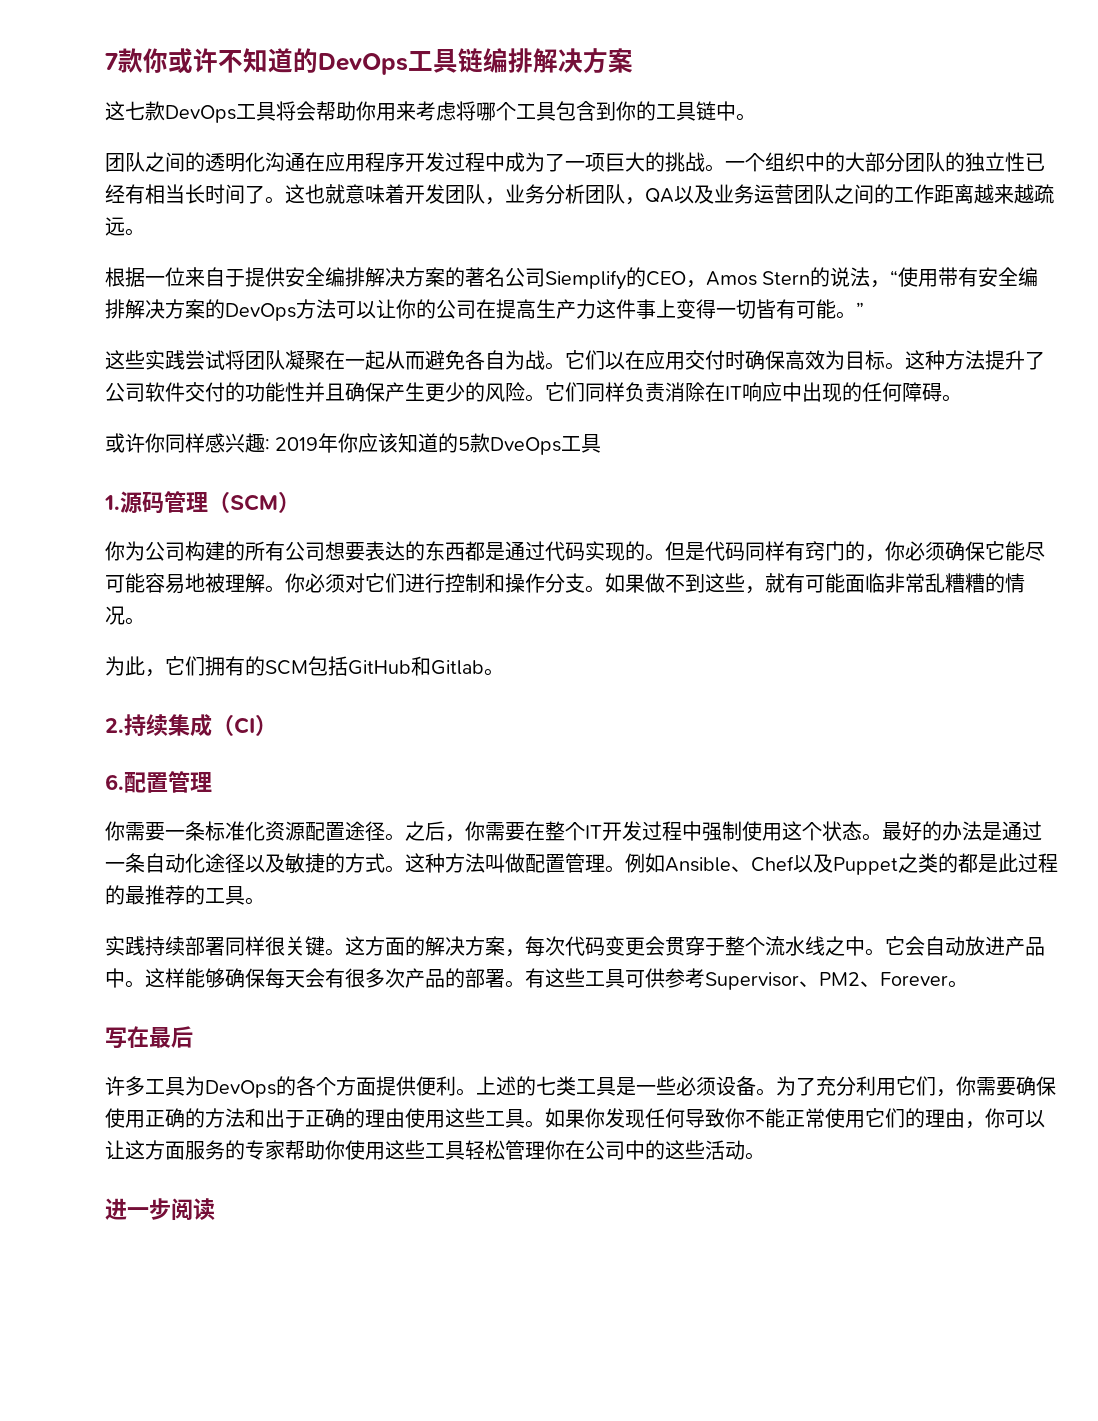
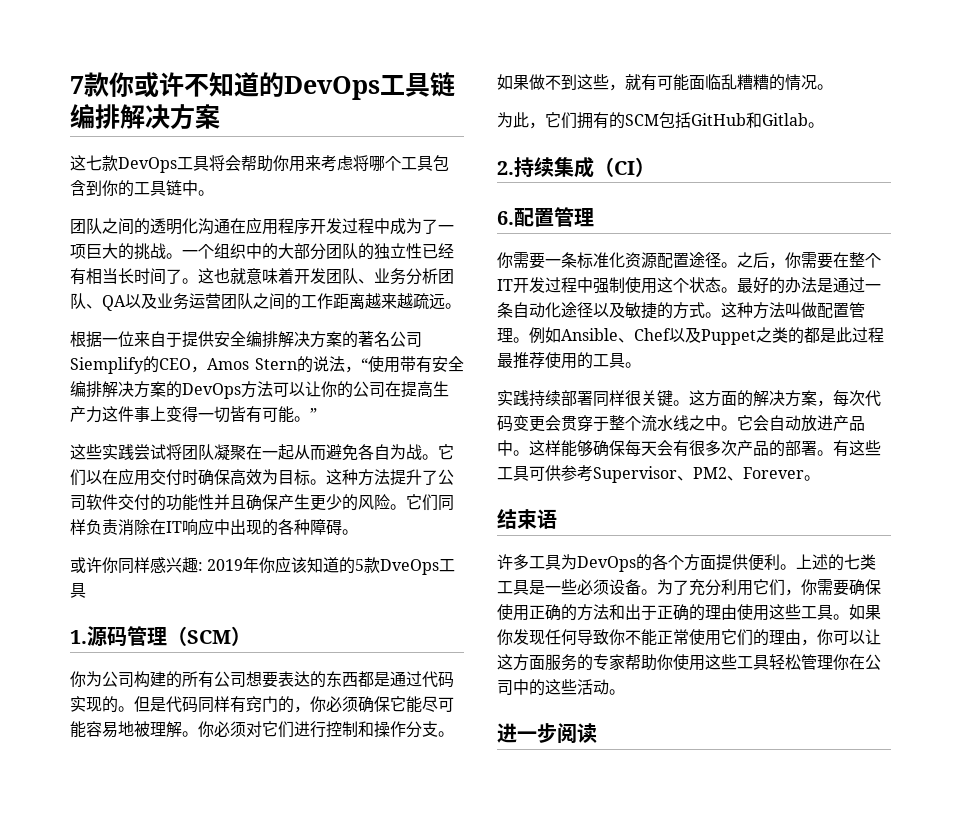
[485,197,505,205] ， -> [358,279,374,284] 、
[625,197,645,205] ， -> [86,304,102,309] 、
[862,382,902,402] 任何 -> [278,519,310,535] 各种
[885,573,925,593] 非常 -> (721, 82) none
[105,885,185,905] 的最推荐 -> [497,352,577,369] 最推荐使用
[105,1026,193,1049] 写在最后 -> [497,509,557,529] 结束语

